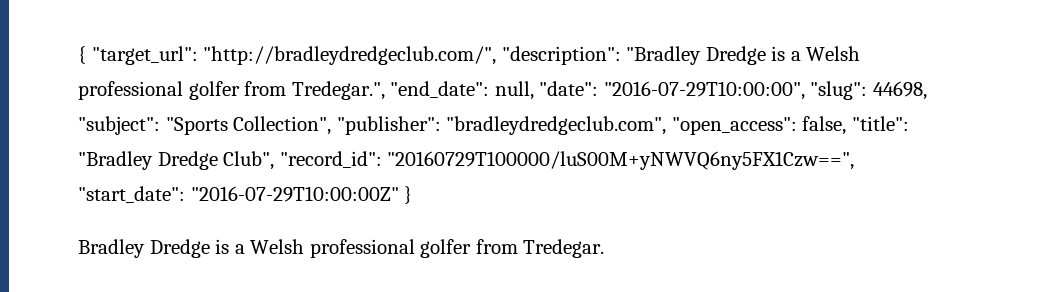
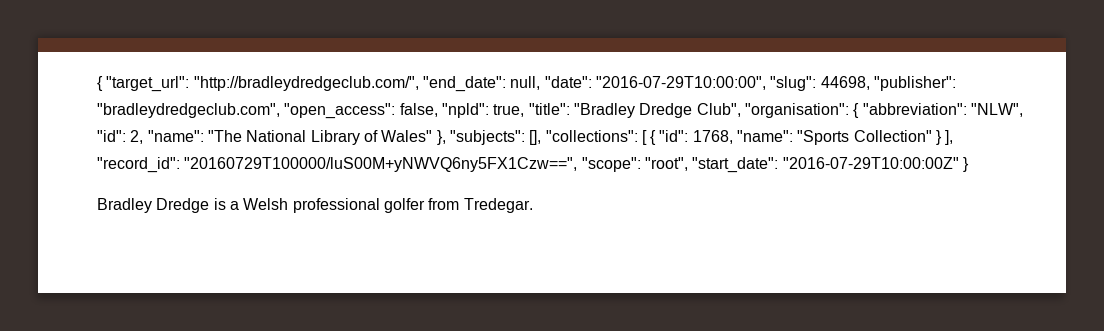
[501,46,861,65] [78,81,385,100] "description": "Bradley Dredge is a Welsh professional golfer from Tredegar.", -> (419, 83) none
[78,116,332,135] "subject": "Sports Collection", -> (870, 83) none
(847, 125) none -> [441,103,525,118] "npld": true,
[279,151,855,170] "record_id": "20160729T100000/luS00M+yNWVQ6ny5FX1Czw==", -> [744,103,1023,118] [97,130,954,145] [97,157,688,173] "organisation": { "abbreviation": "NLW", "id": 2, "name": "The National Library of Wales" }, "subjects": [], "collections": [ { "id": 1768, "name": "Sports Collection" } ], "record_id": "20160729T100000/luS00M+yNWVQ6ny5FX1Czw==", "scope": "root",

